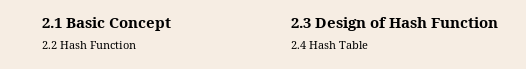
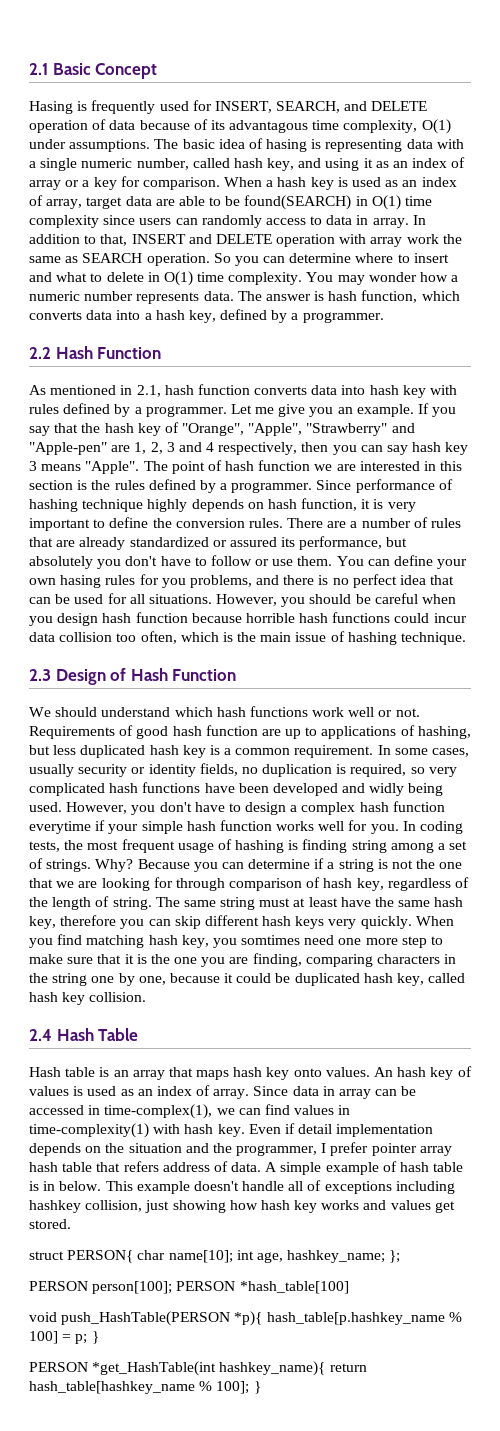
[42,41,136,49] 2.2 Hash Function -> [29,100,428,114] [29,119,451,134] [29,138,464,152] [29,157,466,171] [29,176,457,190] [29,195,433,210] [29,215,426,228] [29,234,462,247] [29,253,449,266] [29,271,459,286] [29,290,460,304] [29,309,384,323] [29,346,162,359] [29,384,458,398] [29,403,457,417] [29,422,415,436] [29,442,469,455] [29,460,463,474] [29,479,453,493] [29,498,416,512] [29,517,462,531] [29,536,408,550] [29,555,468,569] [29,574,455,588] [29,593,457,607] [29,612,467,626] [29,631,467,645] Hasing is frequently used for INSERT, SEARCH, and DELETE operation of data because of its advantagous time complexity, O(1) under assumptions. The basic idea of hasing is representing data with a single numeric number, called hash key, and using it as an index of array or a key for comparison. When a hash key is used as an index of array, target data are able to be found(SEARCH) in O(1) time complexity since users can randomly access to data in array. In addition to that, INSERT and DELETE operation with array work the same as SEARCH operation. So you can determine where to insert and what to delete in O(1) time complexity. You may wonder how a numeric number represents data. The answer is hash function, which converts data into a hash key, defined by a programmer. // 2.2 Hash Function // As mentioned in 2.1, hash function converts data into hash key with rules defined by a programmer. Let me give you an example. If you say that the hash key of "Orange", "Apple", "Strawberry" and "Apple-pen" are 1, 2, 3 and 4 respectively, then you can say hash key 3 means "Apple". The point of hash function we are interested in this section is the rules defined by a programmer. Since performance of hashing technique highly depends on hash function, it is very important to define the conversion rules. There are a number of rules that are already standardized or assured its performance, but absolutely you don't have to follow or use them. You can define your own hasing rules for you problems, and there is no perfect idea that can be used for all situations. However, you should be careful when you design hash function because horrible hash functions could incur data collision too often, which is the main issue of hashing technique.
[291,41,368,49] 2.4 Hash Table -> [29,706,420,717] [29,725,471,739] [29,745,470,758] [29,763,457,777] [29,782,444,796] [29,801,445,815] [29,820,464,834] [29,839,468,853] [29,858,463,872] [29,877,470,891] [29,896,464,910] [29,915,454,929] [29,934,444,948] [29,953,457,967] [29,973,466,986] [29,992,147,1005] [29,1028,139,1041] [29,1066,472,1080] [29,1085,417,1099] [29,1104,351,1119] [29,1123,434,1138] [29,1142,452,1156] [29,1161,464,1175] [29,1180,455,1194] [29,1200,455,1213] [29,1219,71,1229] [29,1250,401,1263] [29,1281,349,1294] [29,1311,462,1326] [29,1331,99,1344] [29,1361,367,1376] [29,1381,261,1394] We should understand which hash functions work well or not. Requirements of good hash function are up to applications of hashing, but less duplicated hash key is a common requirement. In some cases, usually security or identity fields, no duplication is required, so very complicated hash functions have been developed and widly being used. However, you don't have to design a complex hash function everytime if your simple hash function works well for you. In coding tests, the most frequent usage of hashing is finding string among a set of strings. Why? Because you can determine if a string is not the one that we are looking for through comparison of hash key, regardless of the length of string. The same string must at least have the same hash key, therefore you can skip different hash keys very quickly. When you find matching hash key, you somtimes need one more step to make sure that it is the one you are finding, comparing characters in the string one by one, because it could be duplicated hash key, called hash key collision. // 2.4 Hash Table // Hash table is an array that maps hash key onto values. An hash key of values is used as an index of array. Since data in array can be accessed in time-complex(1), we can find values in time-complexity(1) with hash key. Even if detail implementation depends on the situation and the programmer, I prefer pointer array hash table that refers address of data. A simple example of hash table is in below. This example doesn't handle all of exceptions including hashkey collision, just showing how hash key works and values get stored. // struct PERSON{ char name[10]; int age, hashkey_name; }; // PERSON person[100]; PERSON *hash_table[100] // void push_HashTable(PERSON *p){ hash_table[p.hashkey_name % 100] = p; } // PERSON *get_HashTable(int hashkey_name){ return hash_table[hashkey_name % 100]; }

